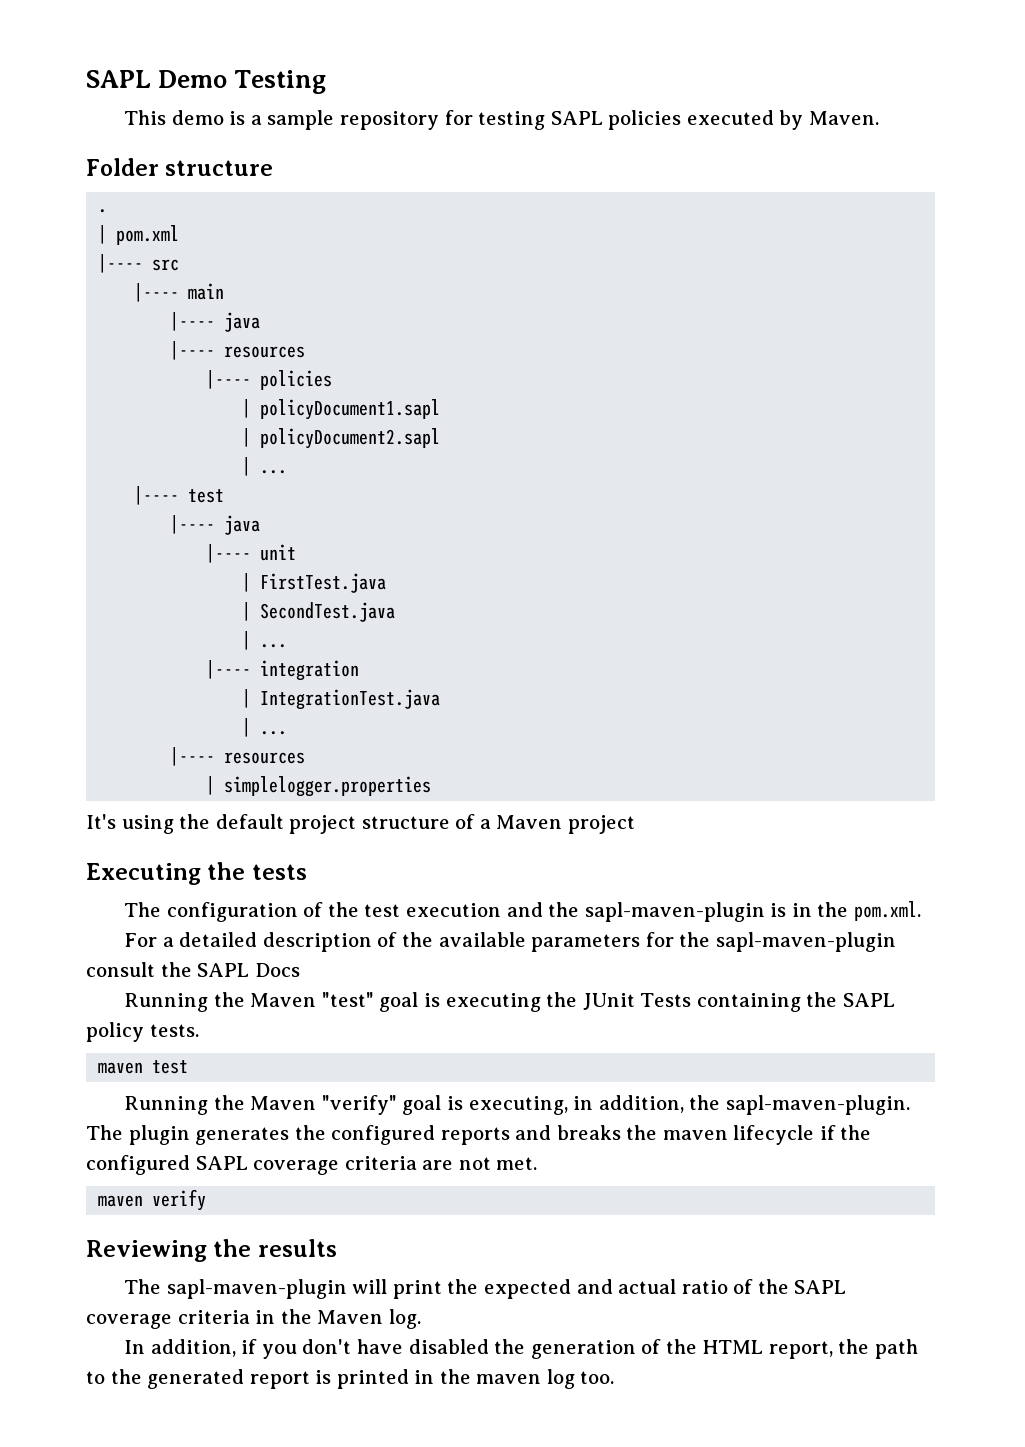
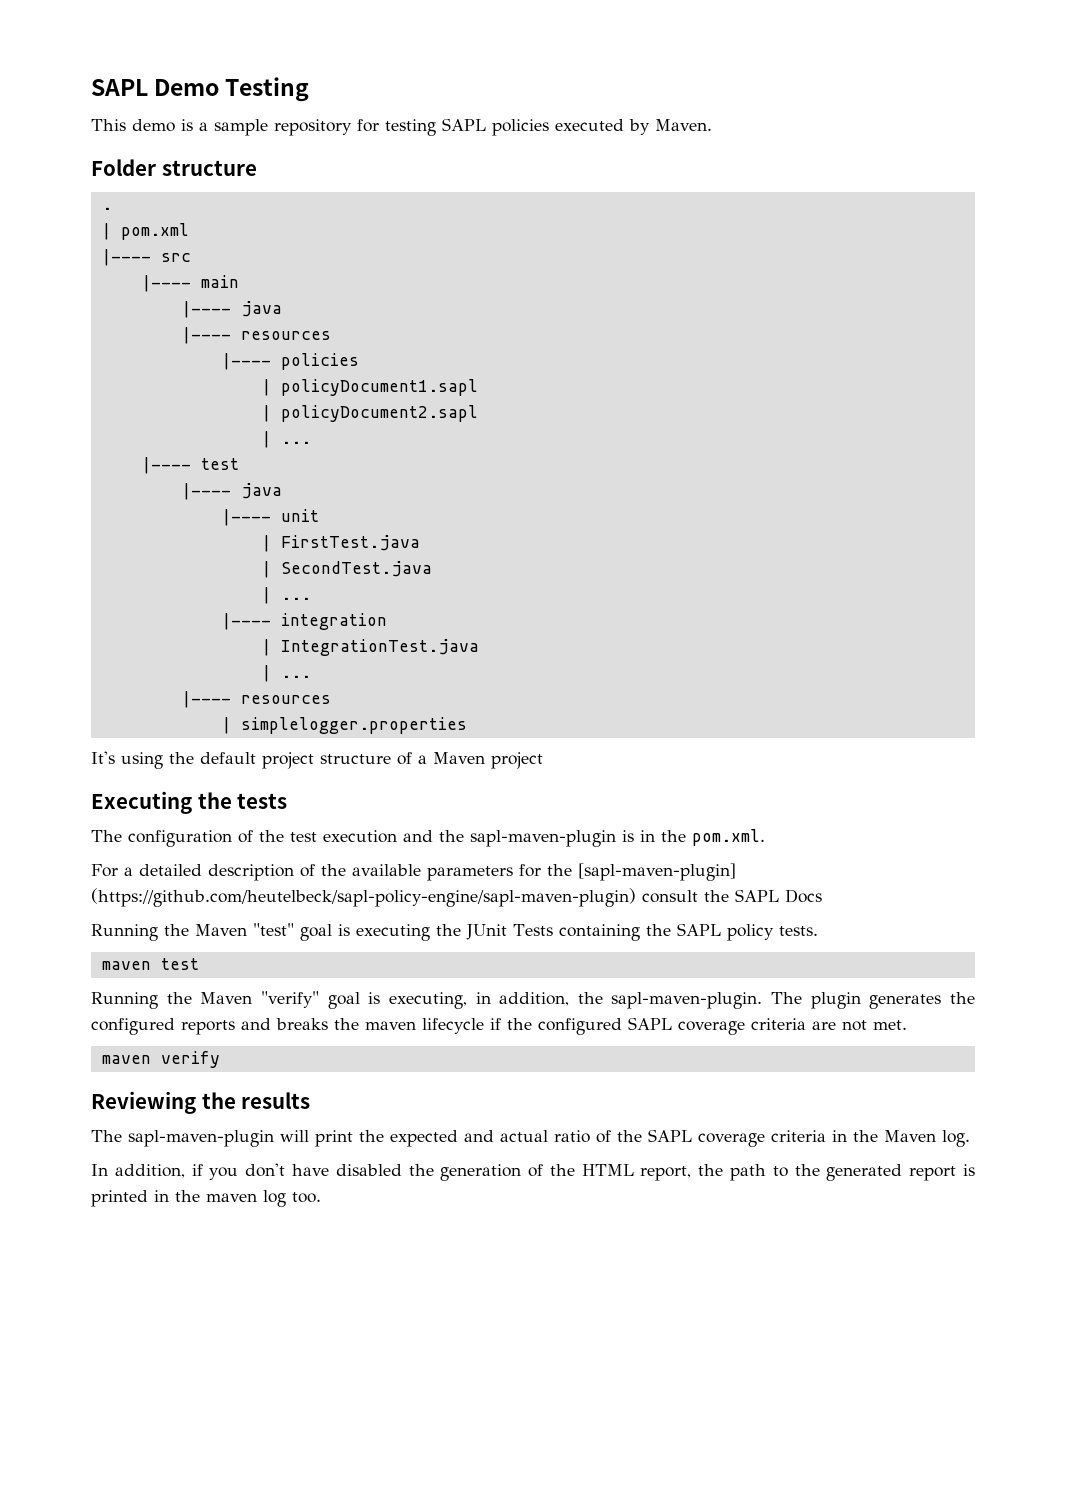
[715,932,896,952] sapl-maven-plugin -> [578,863,736,881] [91,888,636,907] [sapl-maven-plugin] (https://github.com/heutelbeck/sapl-policy-engine/sapl-maven-plugin)

